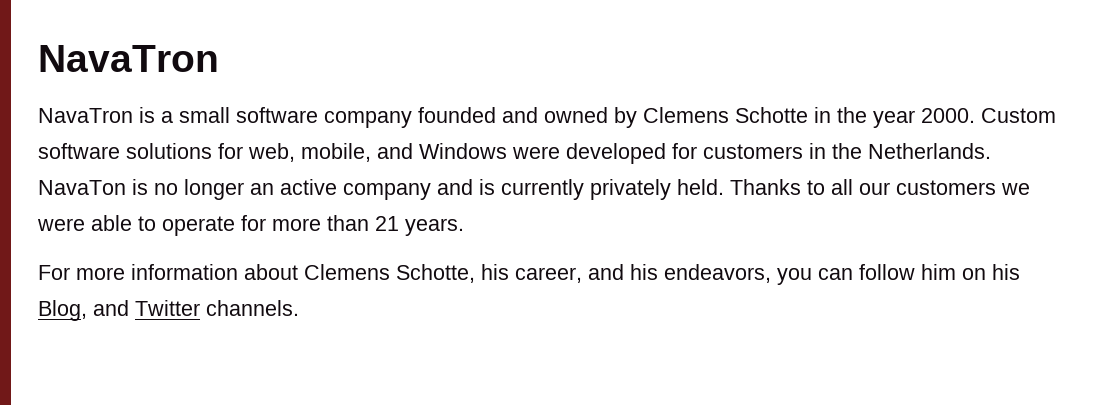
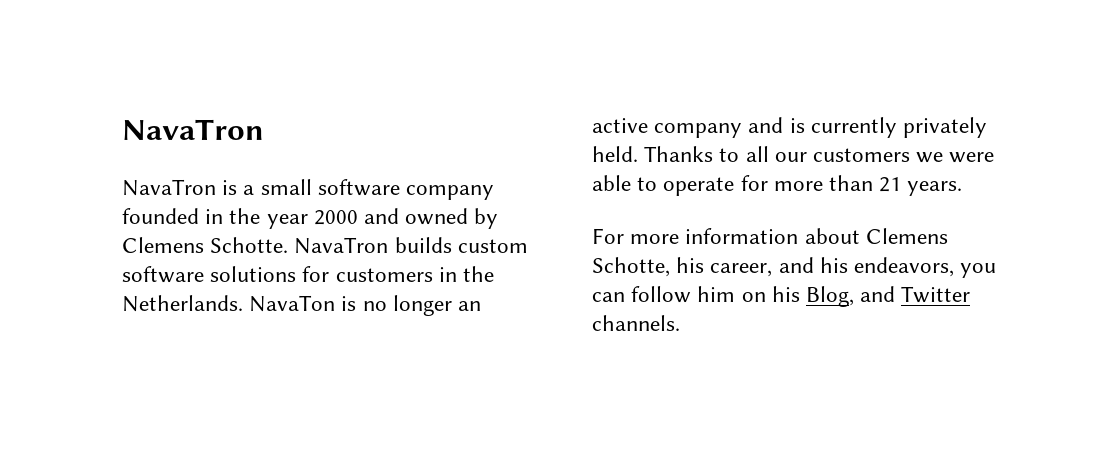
[502,107,1056,128] [38,143,666,164] and owned by Clemens Schotte in the year 2000. Custom software solutions for web, mobile, and Windows were developed -> [205,208,499,229] [122,237,528,254] [122,266,297,283] in the year 2000 and owned by Clemens Schotte. NavaTron builds custom software solutions

